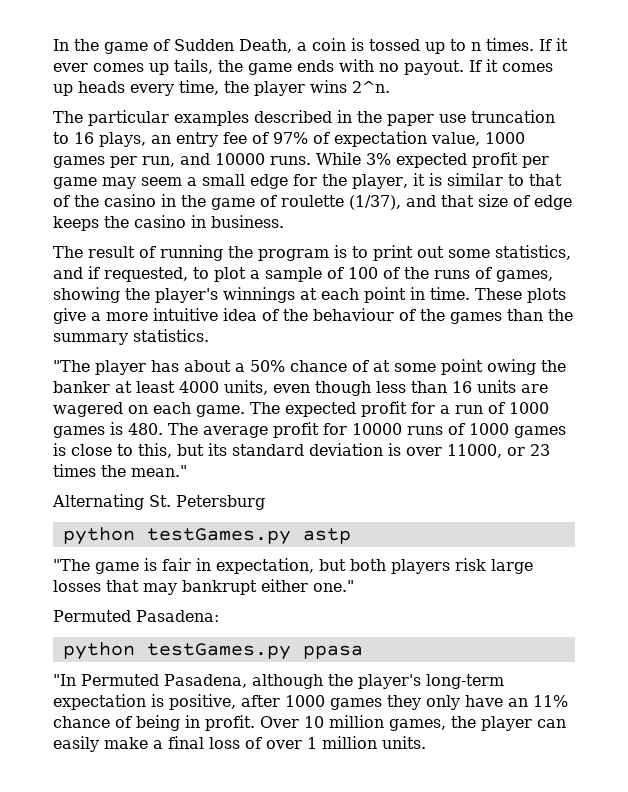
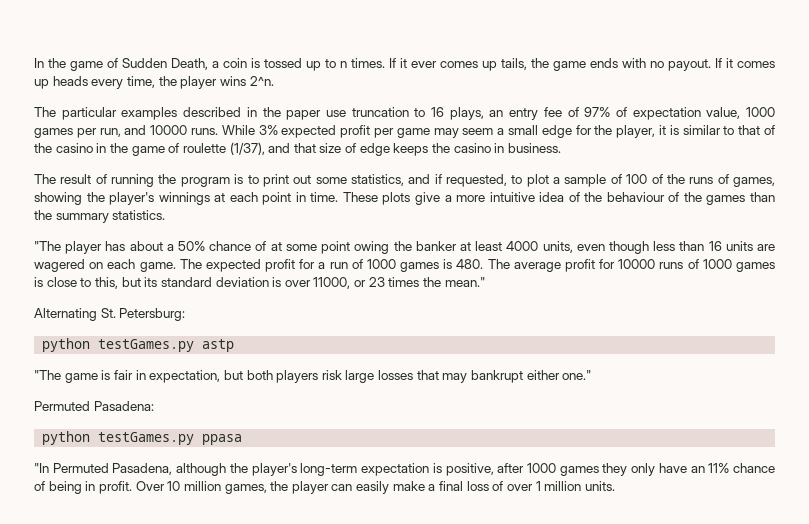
[176,495,265,510] Petersburg -> [119,308,186,321] Petersburg:

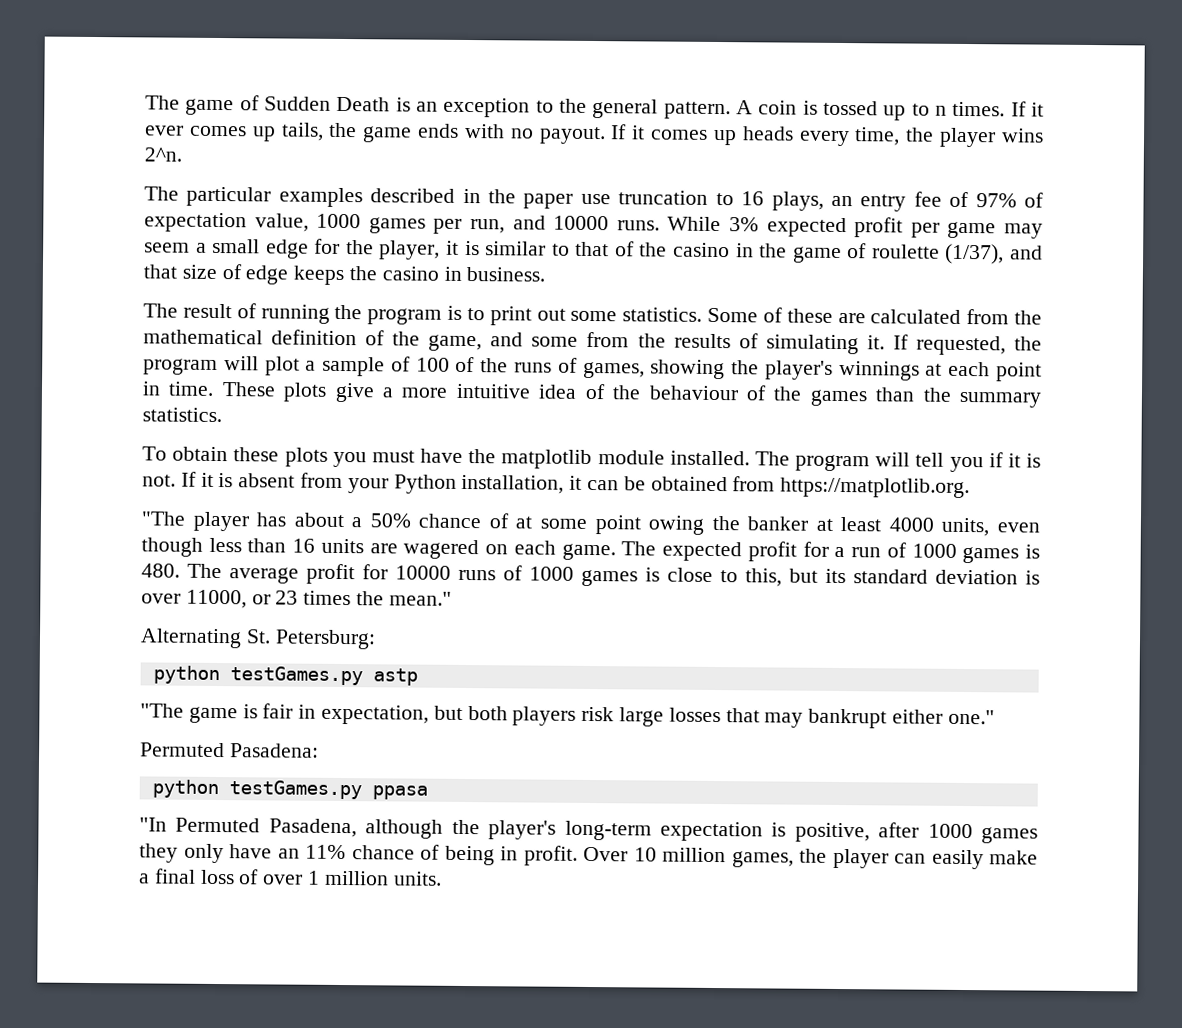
[34,58,66,68] In the -> [145,95,180,110] The
[171,58,219,70] Death, a -> [336,96,753,120] Death is an exception to the general pattern. A
[350,174,523,187] statistics, and if requested, to -> [622,307,1042,325] [143,329,1043,356] [143,356,259,375] statistics. Some of these are calculated from the mathematical definition of the game, and some from the results of simulating it. If requested, the program will
(166, 215) none -> [142,446,1041,473] [142,471,971,499] // To obtain these plots you must have the matplotlib module installed. The program will tell you if it is not. If it is absent from your Python installation, it can be obtained from https://matplotlib.org.

